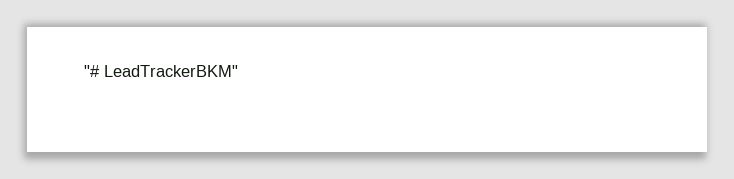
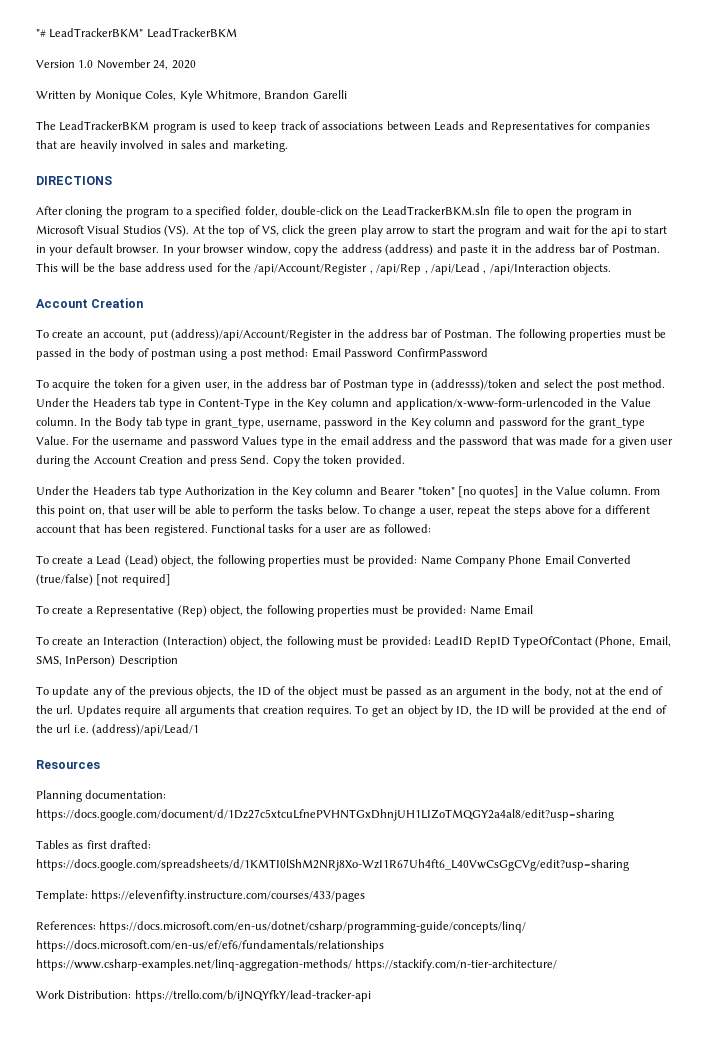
(238, 71) none -> [146,28,237,38] [36,59,196,70] [36,90,347,102] [36,121,650,133] [36,140,288,152] [36,176,112,185] [36,206,633,218] [36,225,667,237] [36,244,660,256] [36,263,611,275] [36,298,144,308] [36,329,666,341] [36,348,488,360] [36,379,665,391] [36,398,651,410] [36,417,645,429] [36,436,673,448] [36,455,405,467] [36,486,661,498] [36,505,650,517] [36,524,431,536] [36,555,631,567] [36,574,171,586] [36,605,533,617] [36,636,671,648] [36,655,178,667] [36,686,664,698] [36,705,667,717] [36,724,200,736] [36,760,100,769] [36,790,167,802] [36,809,614,821] [36,840,152,849] [36,859,629,871] [36,890,366,902] [36,921,527,933] [36,940,384,952] [36,959,558,971] [36,990,371,1002] LeadTrackerBKM // Version 1.0 November 24, 2020 // Written by Monique Coles, Kyle Whitmore, Brandon Garelli // The LeadTrackerBKM program is used to keep track of associations between Leads and Representatives for companies that are heavily involved in sales and marketing. // DIRECTIONS // After cloning the program to a specified folder, double-click on the LeadTrackerBKM.sln file to open the program in Microsoft Visual Studios (VS). At the top of VS, click the green play arrow to start the program and wait for the api to start in your default browser. In your browser window, copy the address (address) and paste it in the address bar of Postman. This will be the base address used for the /api/Account/Register , /api/Rep , /api/Lead , /api/Interaction objects. // Account Creation // To create an account, put (address)/api/Account/Register in the address bar of Postman. The following properties must be passed in the body of postman using a post method: Email Password ConfirmPassword // To acquire the token for a given user, in the address bar of Postman type in (addresss)/token and select the post method. Under the Headers tab type in Content-Type in the Key column and application/x-www-form-urlencoded in the Value column. In the Body tab type in grant_type, username, password in the Key column and password for the grant_type Value. For the username and password Values type in the email address and the password that was made for a given user during the Account Creation and press Send. Copy the token provided. // Under the Headers tab type Authorization in the Key column and Bearer "token" [no quotes] in the Value column. From this point on, that user will be able to perform the tasks below. To change a user, repeat the steps above for a different account that has been registered. Functional tasks for a user are as followed: // To create a Lead (Lead) object, the following properties must be provided: Name Company Phone Email Converted (true/false) [not required] // To create a Representative (Rep) object, the following properties must be provided: Name Email // To create an Interaction (Interaction) object, the following must be provided: LeadID RepID TypeOfContact (Phone, Email, SMS, InPerson) Description // To update any of the previous objects, the ID of the object must be passed as an argument in the body, not at the end of the url. Updates require all arguments that creation requires. To get an object by ID, the ID will be provided at the end of the url i.e. (address)/api/Lead/1 // Resources // Planning documentation: https://docs.google.com/document/d/1Dz27c5xtcuLfnePVHNTGxDhnjUH1LIZoTMQGY2a4al8/edit?usp=sharing // Tables as first drafted: https://docs.google.com/spreadsheets/d/1KMTI0lShM2NRj8Xo-WzI1R67Uh4ft6_L40VwCsGgCVg/edit?usp=sharing // Template: https://elevenfifty.instructure.com/courses/433/pages // References: https://docs.microsoft.com/en-us/dotnet/csharp/programming-guide/concepts/linq/ https://docs.microsoft.com/en-us/ef/ef6/fundamentals/relationships https://www.csharp-examples.net/linq-aggregation-methods/ https://stackify.com/n-tier-architecture/ // Work Distribution: https://trello.com/b/iJNQYfkY/lead-tracker-api

